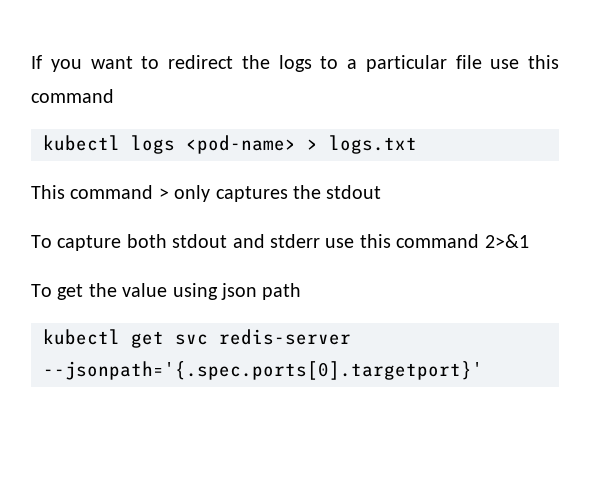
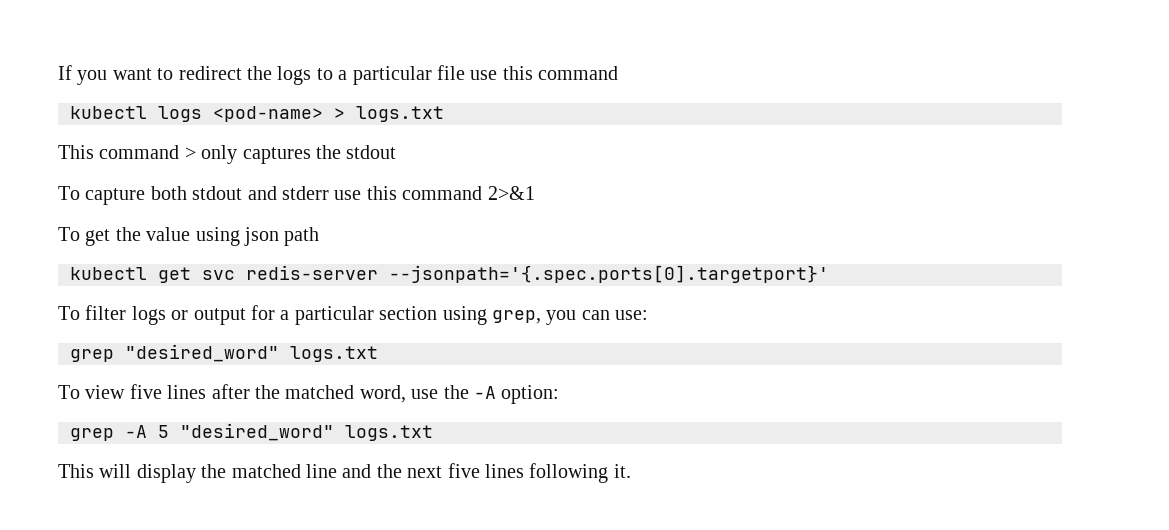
(483, 370) none -> [58,305,649,325] [70,344,378,362] [58,384,560,404] [70,423,433,441] [58,463,631,483] // To filter logs or output for a particular section using grep, you can use: // grep "desired_word" logs.txt // To view five lines after the matched word, use the -A option: // grep -A 5 "desired_word" logs.txt // This will display the matched line and the next five lines following it.

